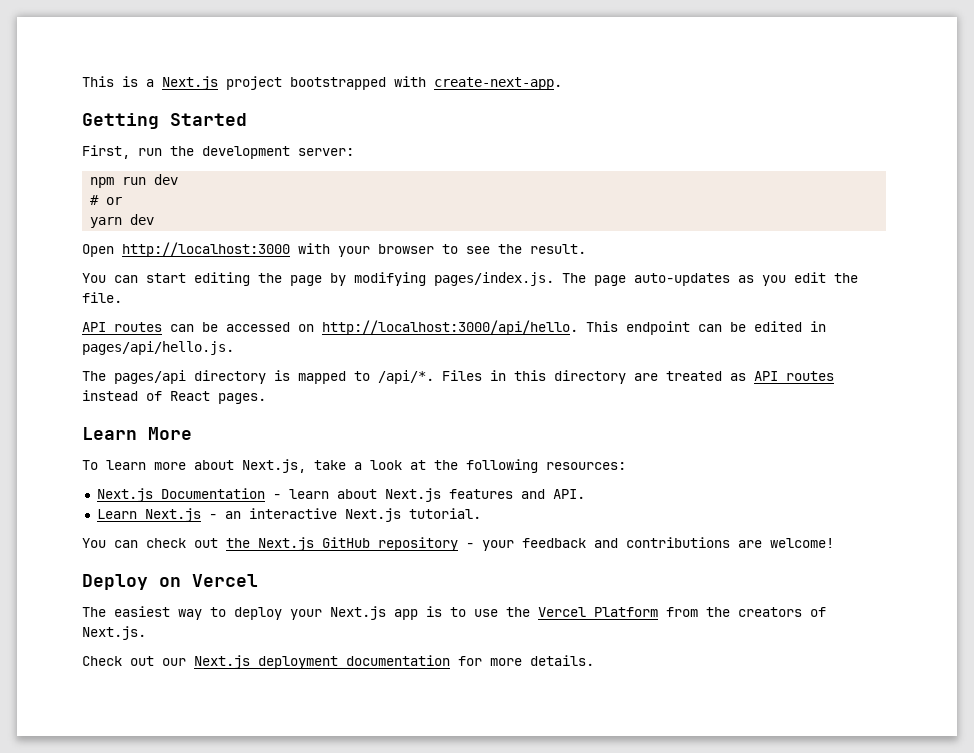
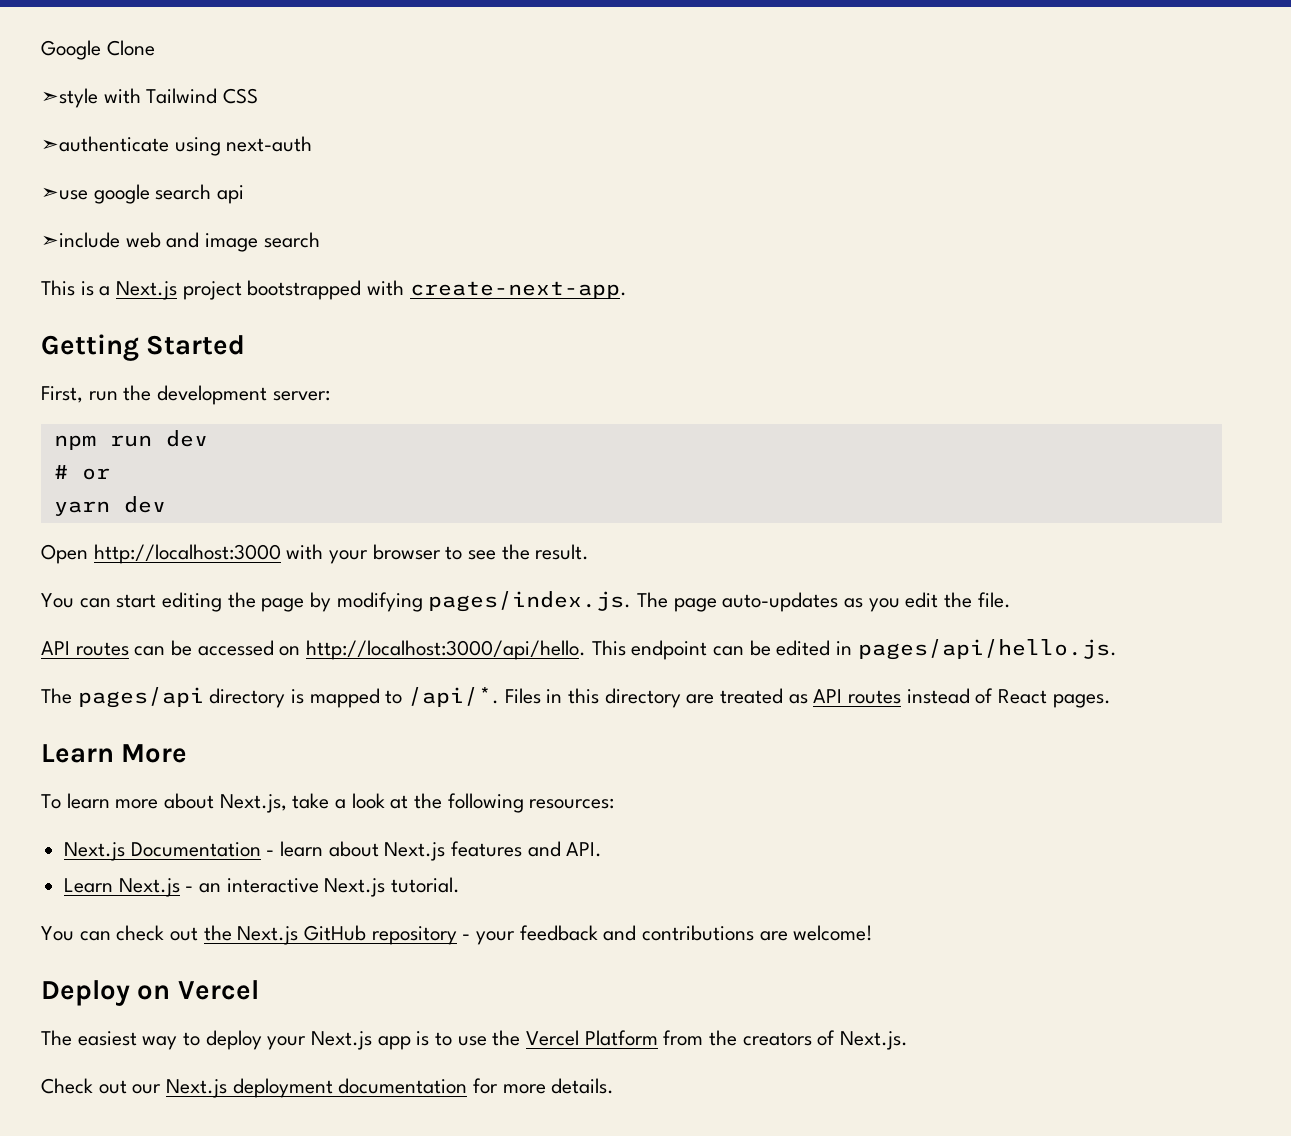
(82, 81) none -> [41,40,155,60] [41,88,259,108] [41,136,313,156] [41,184,245,204] [41,232,320,252] Google Clone // ➣style with Tailwind CSS // ➣authenticate using next-auth // ➣use google search api // ➣include web and image search //

